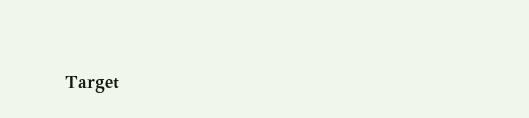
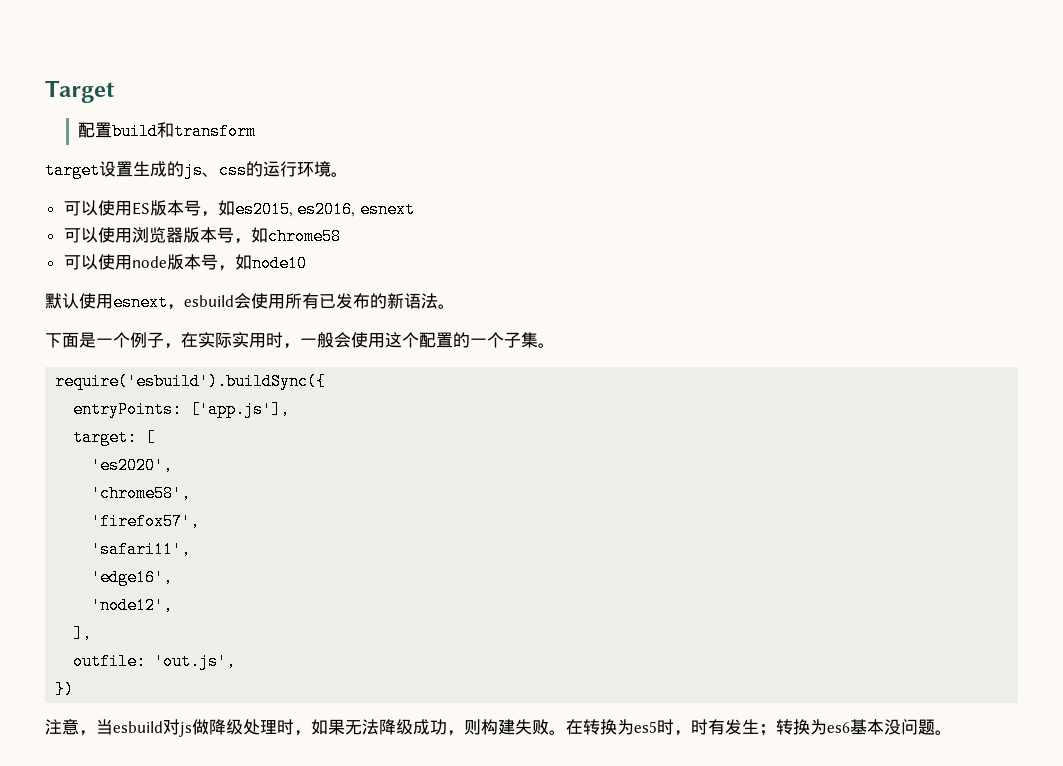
(119, 84) none -> [78,122,257,140] [45,161,348,179] [63,200,415,218] [63,227,341,245] [63,254,307,272] [45,293,455,311] [45,332,555,349] [55,373,327,390] [73,401,291,418] [73,429,156,446] [91,457,174,474] [91,485,192,502] [91,513,201,530] [91,541,192,558] [91,569,174,586] [91,597,174,614] [73,625,93,642] [73,653,237,670] [55,681,75,698] [45,719,952,737] // 配置build和transform // target设置生成的js、css的运行环境。 // 可以使用ES版本号，如es2015, es2016, esnext // 可以使用浏览器版本号，如chrome58 // 可以使用node版本号，如node10 // 默认使用esnext，esbuild会使用所有已发布的新语法。 // 下面是一个例子，在实际实用时，一般会使用这个配置的一个子集。 // require('esbuild').buildSync({ // entryPoints: ['app.js'], // target: [ // 'es2020', // 'chrome58', // 'firefox57', // 'safari11', // 'edge16', // 'node12', // ], // outfile: 'out.js', // }) // 注意，当esbuild对js做降级处理时，如果无法降级成功，则构建失败。在转换为es5时，时有发生；转换为es6基本没问题。

